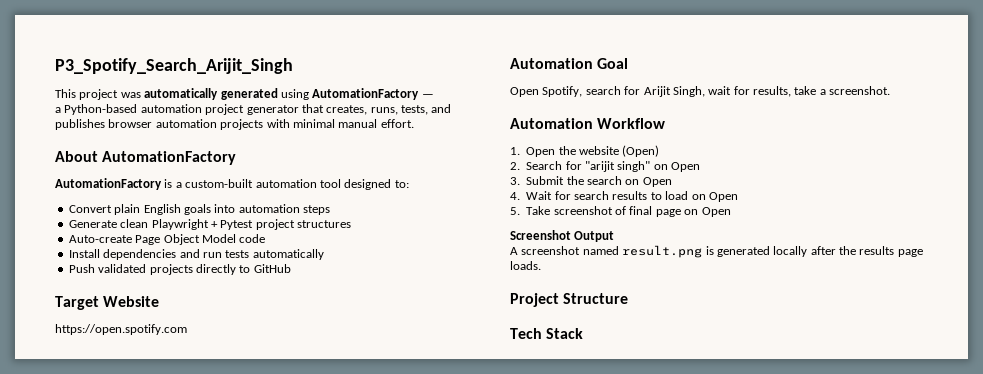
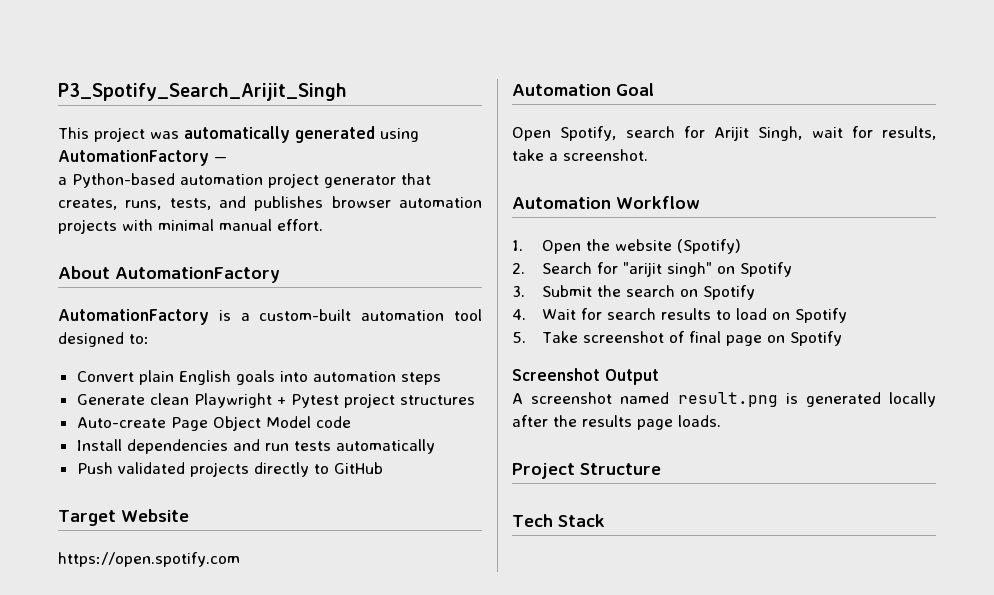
[622,145,660,157] (Open) -> [677,239,742,254] (Spotify)
[671,162,701,172] Open -> [740,262,793,277] Spotify
[642,177,672,187] Open -> [703,285,756,300] Spotify
[708,192,738,202] Open -> [795,308,848,323] Spotify
[701,207,731,217] Open -> [790,331,843,346] Spotify

